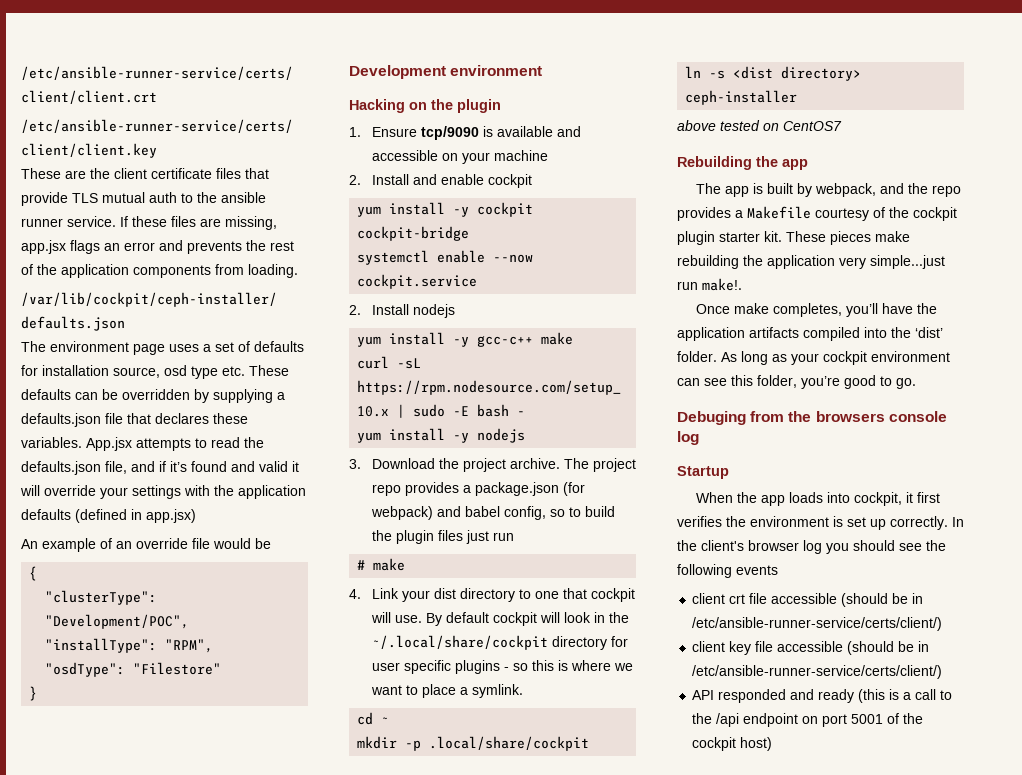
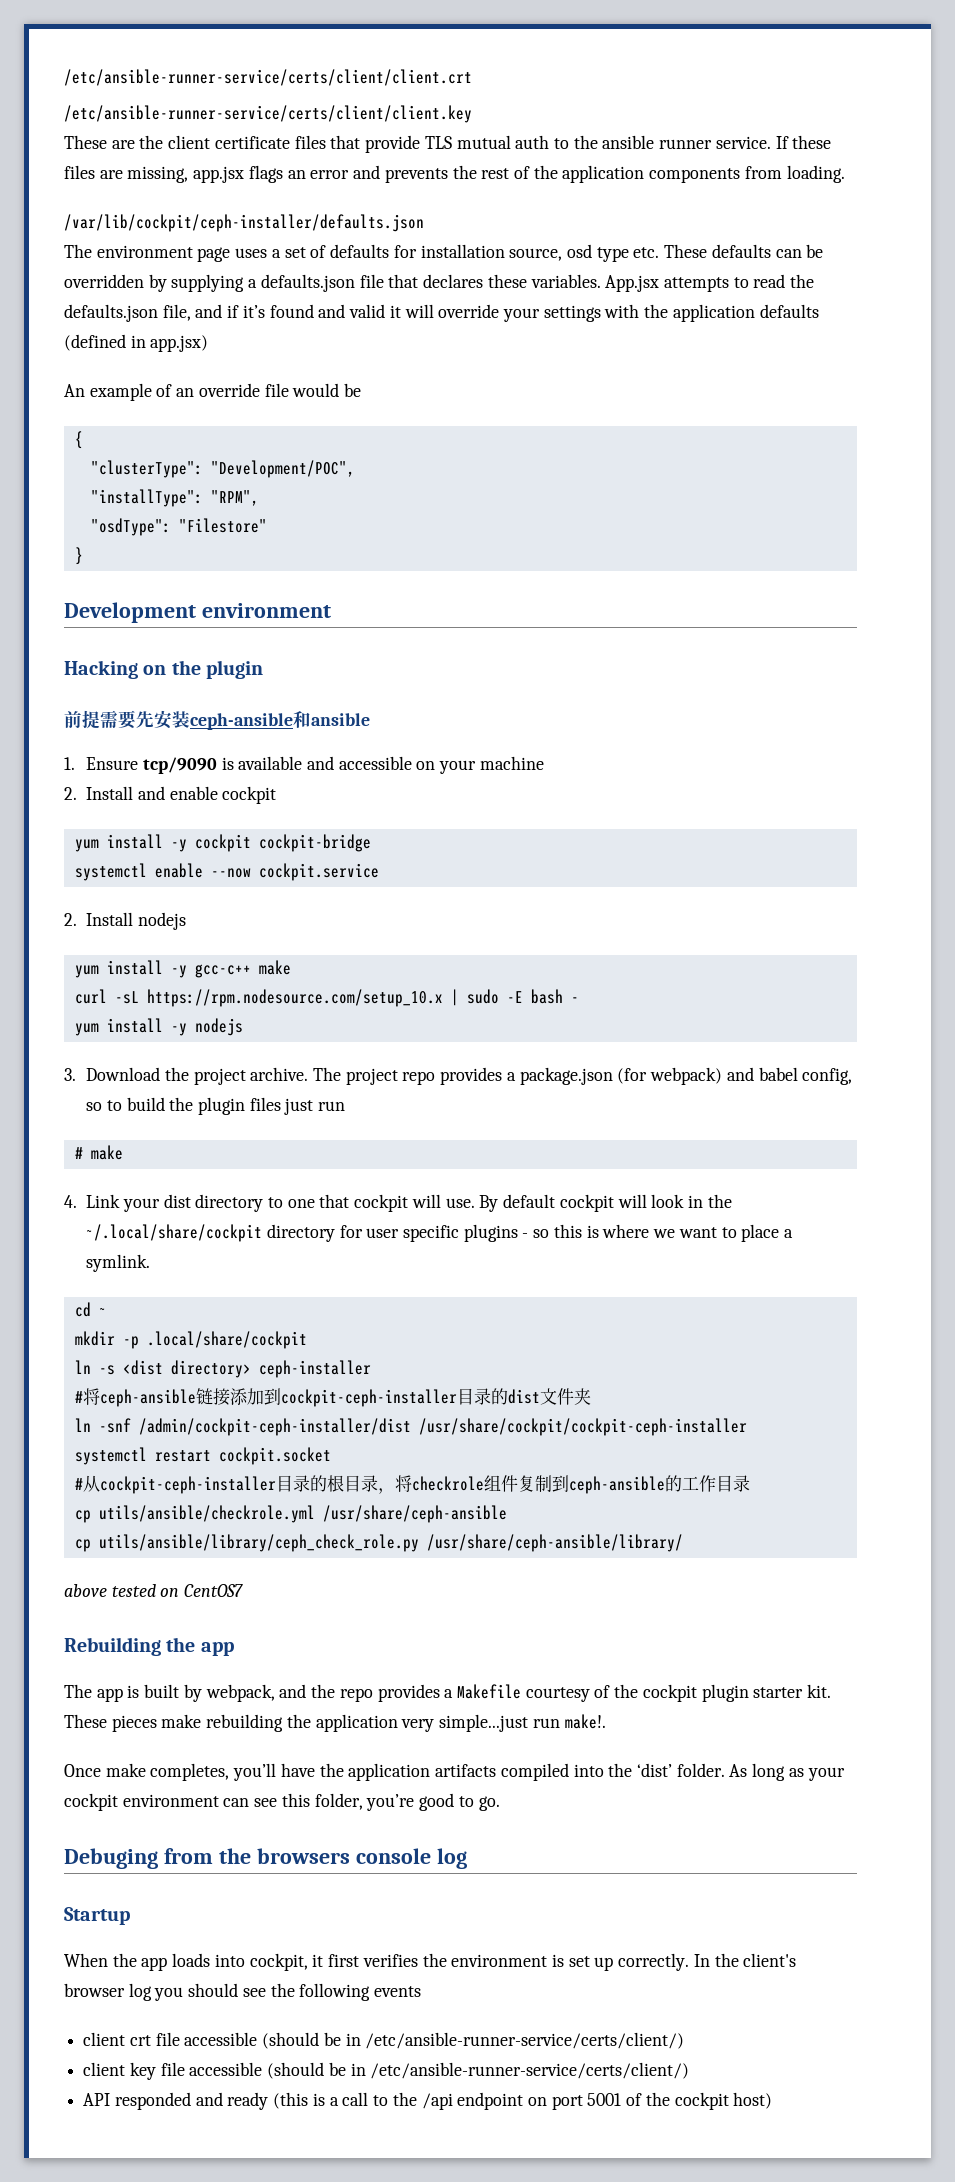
(501, 106) none -> [64,710,370,730] // 前提需要先安装ceph-ansible和ansible
(798, 97) none -> [74,1388,591,1407] [74,1418,747,1436] [74,1447,331,1465] [74,1475,750,1494] [74,1505,507,1523] [74,1534,683,1552] // #将ceph-ansible链接添加到cockpit-ceph-installer目录的dist文件夹 // ln -snf /admin/cockpit-ceph-installer/dist /usr/share/cockpit/cockpit-ceph-installer // systemctl restart cockpit.socket // #从cockpit-ceph-installer目录的根目录，将checkrole组件复制到ceph-ansible的工作目录 // cp utils/ansible/checkrole.yml /usr/share/ceph-ansible // cp utils/ansible/library/ceph_check_role.py /usr/share/ceph-ansible/library/

